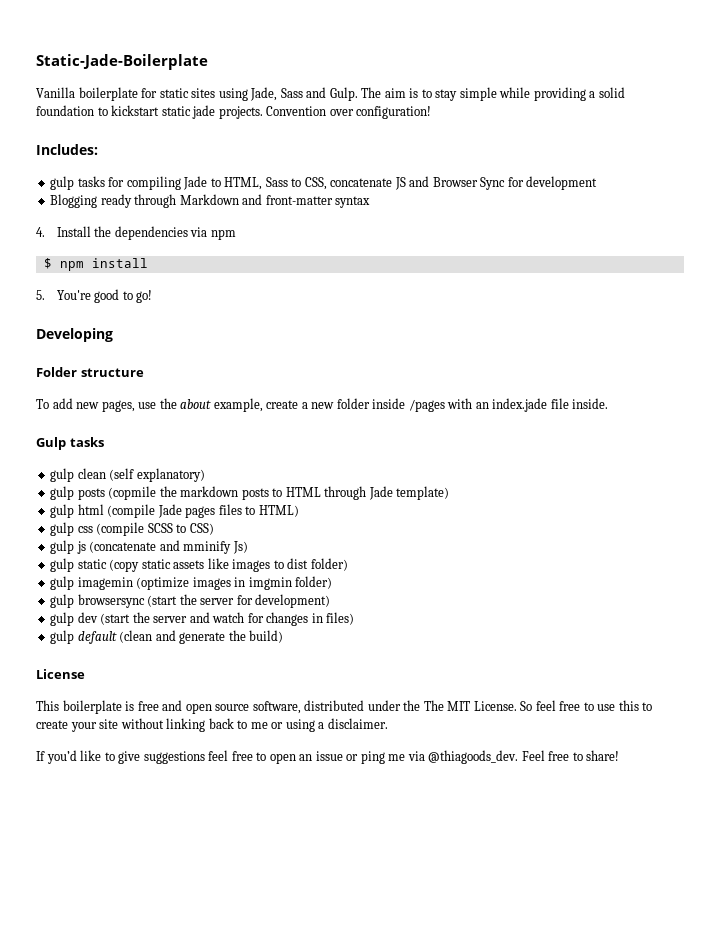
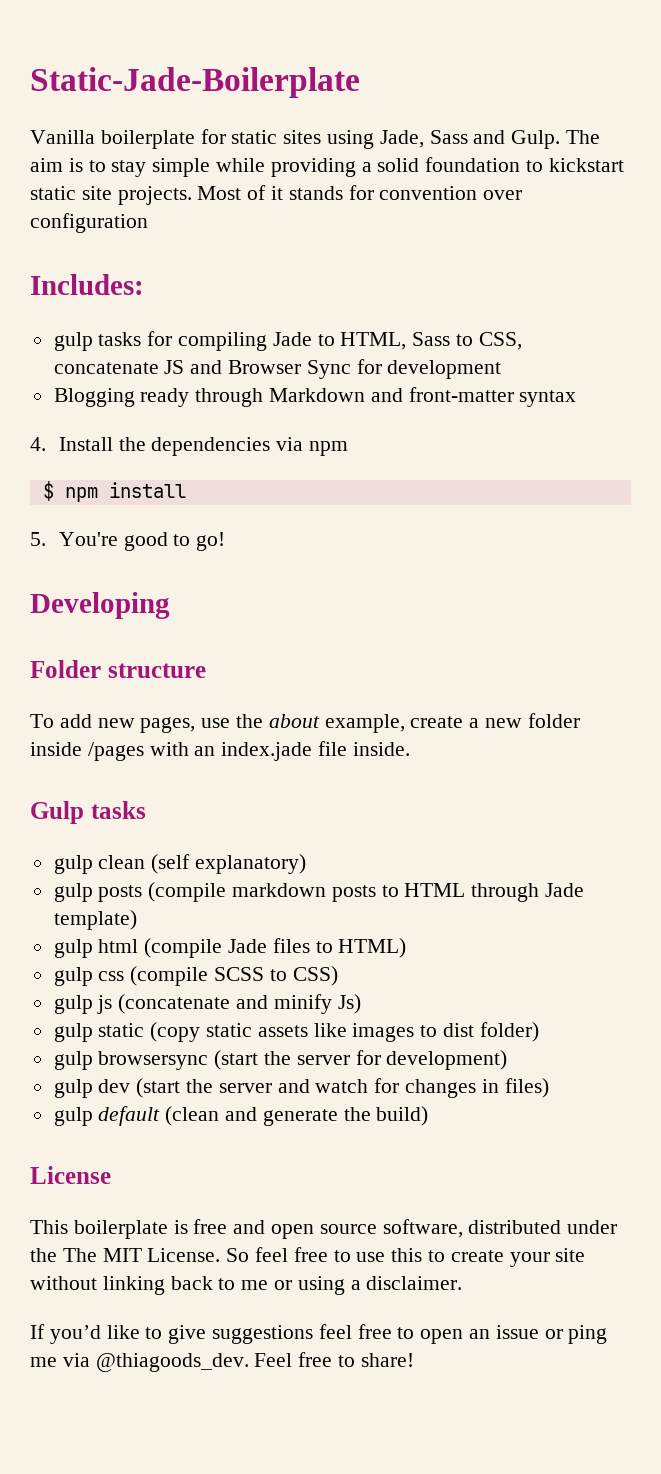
[192,105,432,119] jade projects. Convention over configuration! -> [81,185,523,205] [30,213,148,233] site projects. Most of it stands for convention over configuration
[108,486,177,500] (copmile the -> [148,882,227,902] (compile
[185,506,216,518] pages -> (268, 946) none
[183,541,232,554] mminify -> [273,994,332,1014] minify
[50,576,333,590] // gulp imagemin (optimize images in imgmin folder) -> (539, 1032) none

